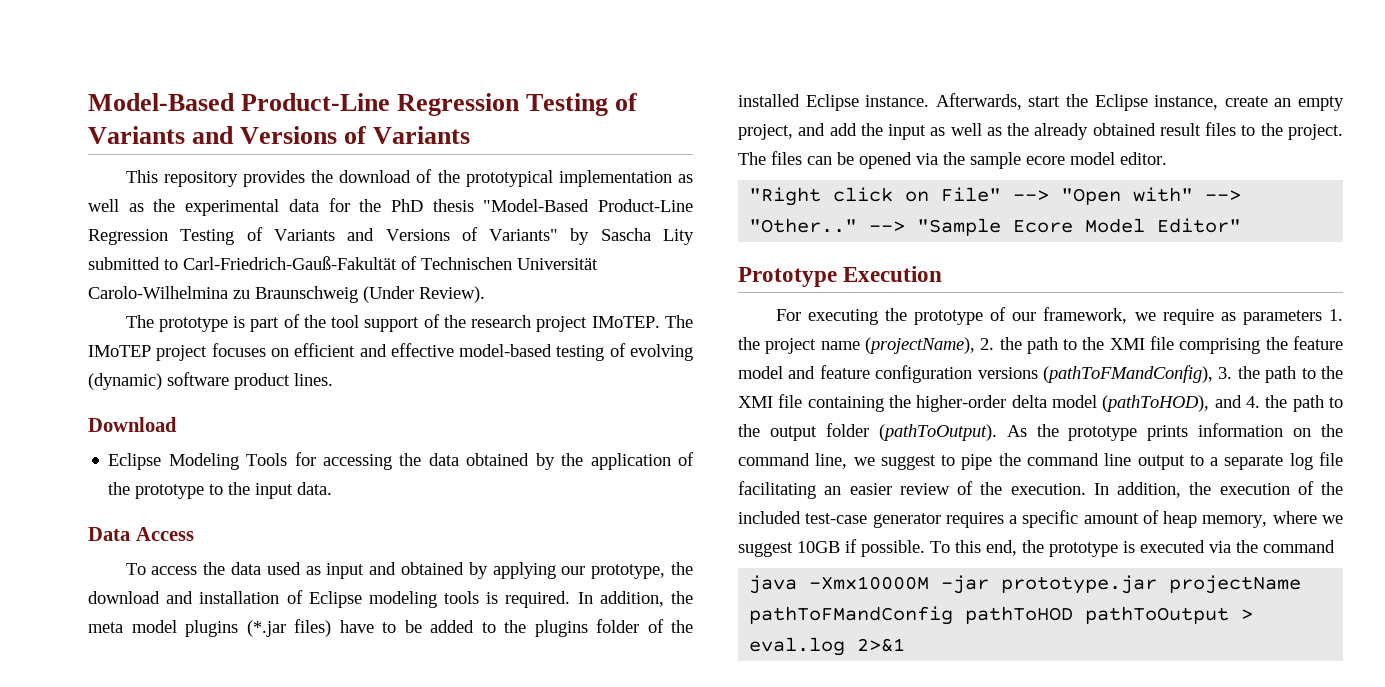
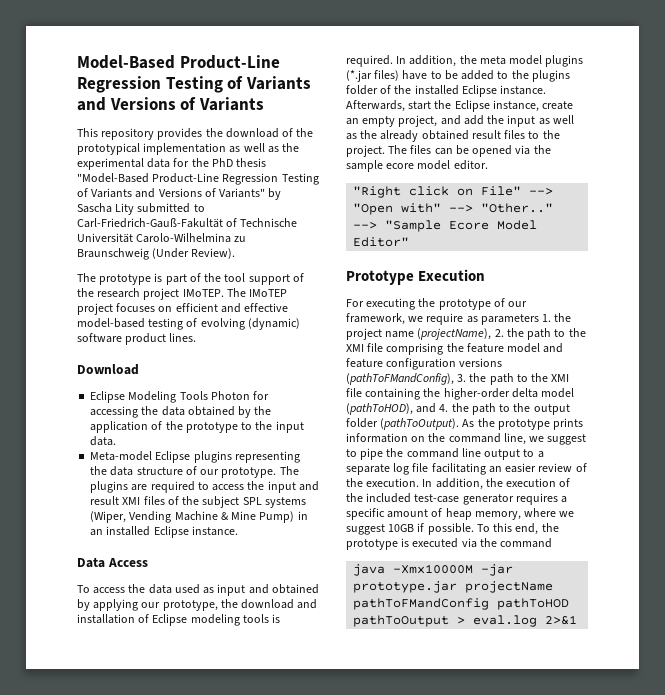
[421,257,512,270] Technischen -> [240,218,298,227] Technische
(288, 459) none -> [210,391,250,400] Photon
(333, 488) none -> [90,451,300,463] [90,466,299,478] [90,481,319,493] [90,496,306,508] [90,511,308,523] [90,526,238,538] // Meta-model Eclipse plugins representing the data structure of our prototype. The plugins are required to access the input and result XMI files of the subject SPL systems (Wiper, Vending Machine & Mine Pump) in an installed Eclipse instance.

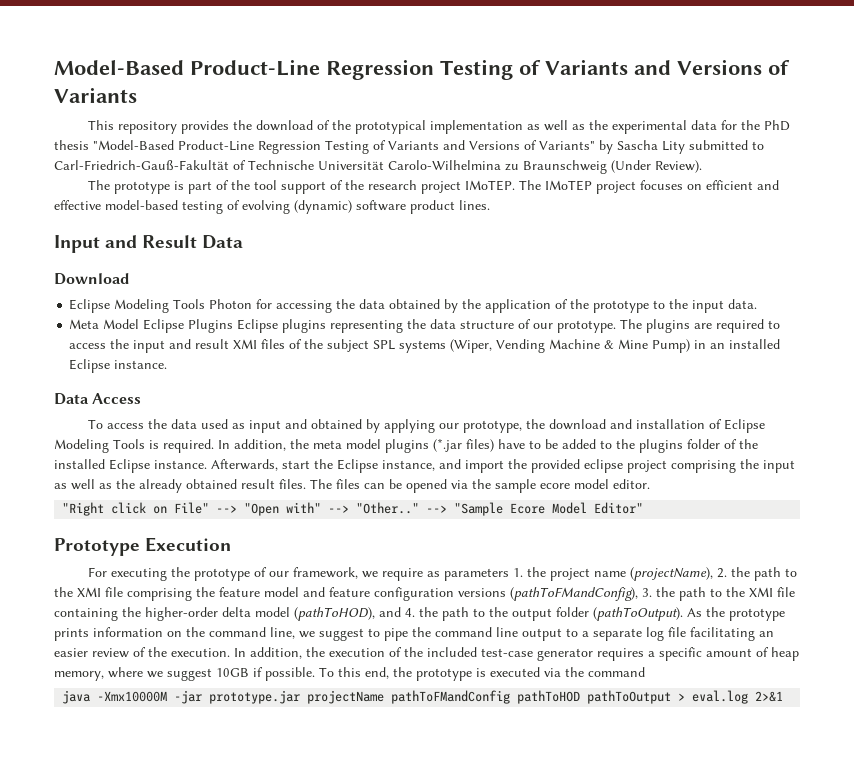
(197, 337) none -> [54,235,244,253] // Input and Result Data
[90,451,153,461] Meta-model -> [69,319,234,333] Meta Model Eclipse Plugins
[190,614,269,626] modeling tools -> [54,439,145,453] Modeling Tools
[542,101,574,110] [346,115,484,127] create an empty project, and add -> [439,459,736,473] and import the provided eclipse project comprising
[504,130,560,139] [346,145,385,157] files to the project. -> [279,479,306,489] files.

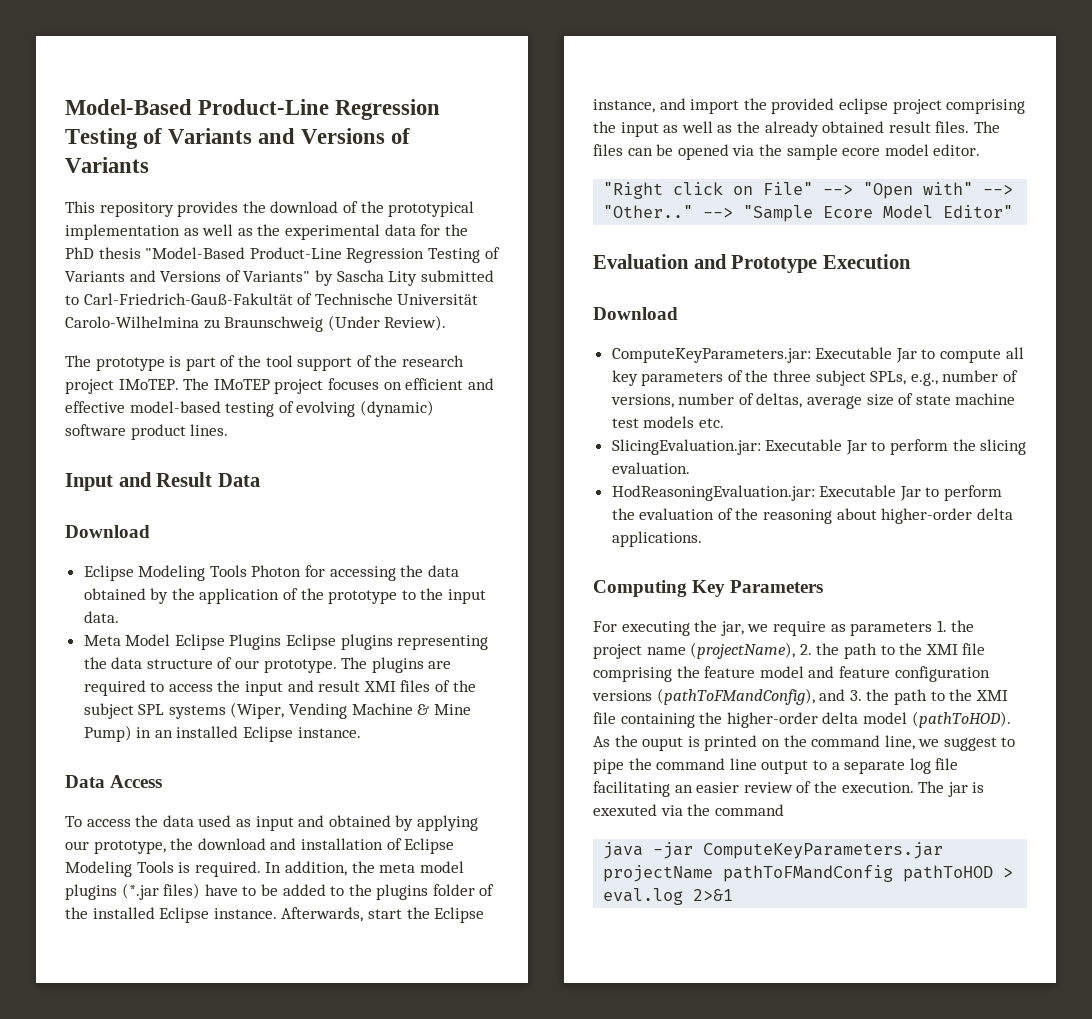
(644, 508) none -> [593,254,727,269] Evaluation and
(232, 544) none -> [593,307,678,320] [611,347,1024,363] [611,370,1019,386] [610,393,1016,409] [611,416,724,428] [611,439,1027,455] [611,462,690,474] [611,485,1003,501] [611,508,1013,524] [611,531,702,547] [593,580,824,597] // Download // ComputeKeyParameters.jar: Executable Jar to compute all key parameters of the three subject SPLs, e.g., number of versions, number of deltas, average size of state machine test models etc. // SlicingEvaluation.jar: Executable Jar to perform the slicing evaluation. // HodReasoningEvaluation.jar: Executable Jar to perform the evaluation of the reasoning about higher-order delta applications. // Computing Key Parameters
[193,567,358,581] prototype of our framework, -> [720,621,744,636] jar,
(638, 594) none -> [819,689,846,701] and
[294,607,785,621] [54,627,163,641] (pathToHOD), and 4. the path to the output folder (pathToOutput). As the prototype prints information -> [911,711,1011,728] [593,735,758,751] (pathToHOD). As the ouput is printed
[234,647,799,661] [54,667,540,681] In addition, the execution of the included test-case generator requires a specific amount of heap memory, where we suggest 10GB if possible. To this end, the prototype is executed -> [918,781,985,797] [593,804,657,816] The jar is exexuted
[97,690,301,704] -Xmx10000M -jar prototype.jar -> [653,842,944,859] -jar ComputeKeyParameters.jar
[587,690,672,704] pathToOutput -> (994, 873) none

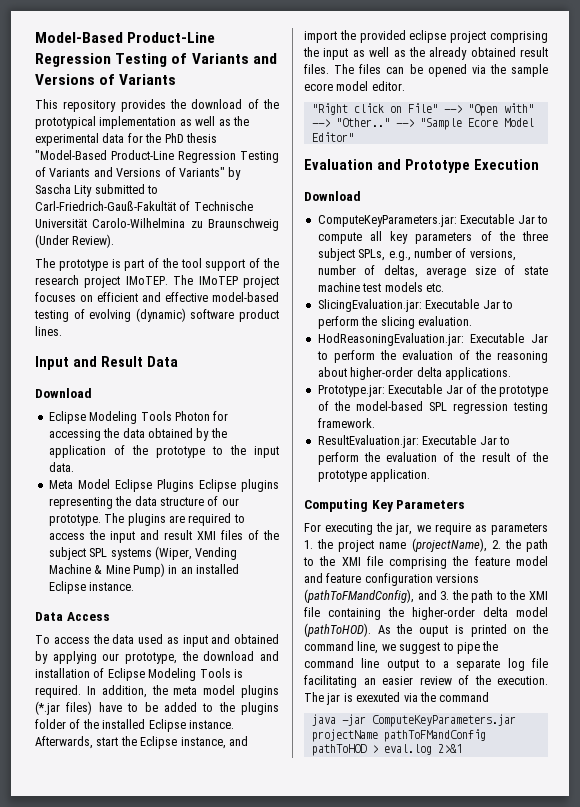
(702, 539) none -> [317,384,548,397] [317,401,548,414] [317,418,375,428] [317,435,510,448] [317,452,548,465] [317,469,431,482] // Prototype.jar: Executable Jar of the prototype of the model-based SPL regression testing framework. // ResultEvaluation.jar: Executable Jar to perform the evaluation of the result of the prototype application.

